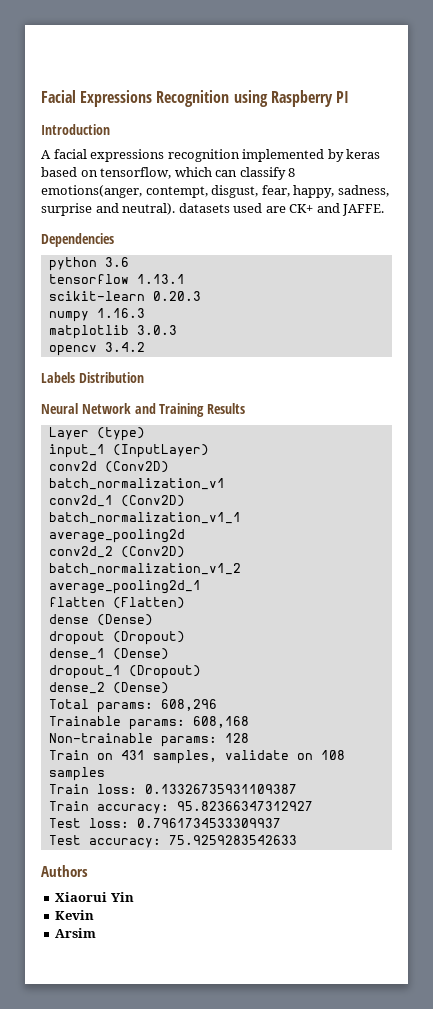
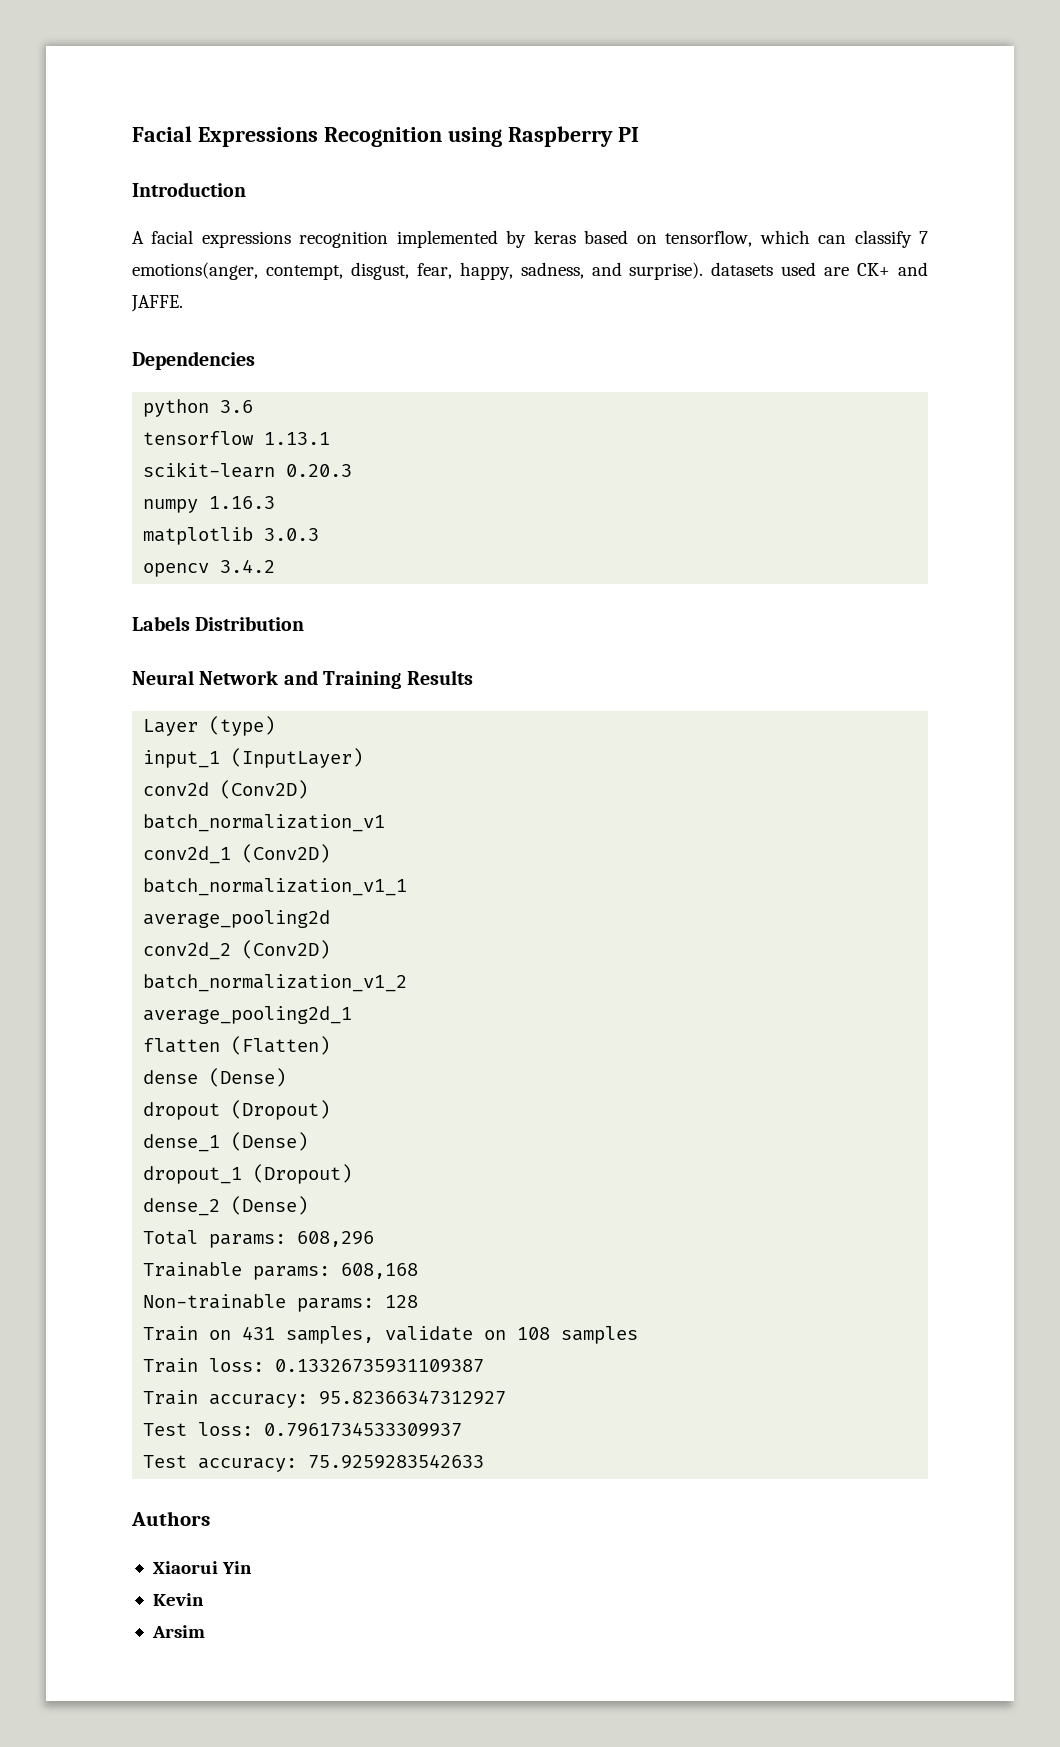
[288,168,296,177] 8 -> [918,231,928,244] 7
[41,203,176,216] surprise and neutral). -> [591,262,704,280] and surprise).

